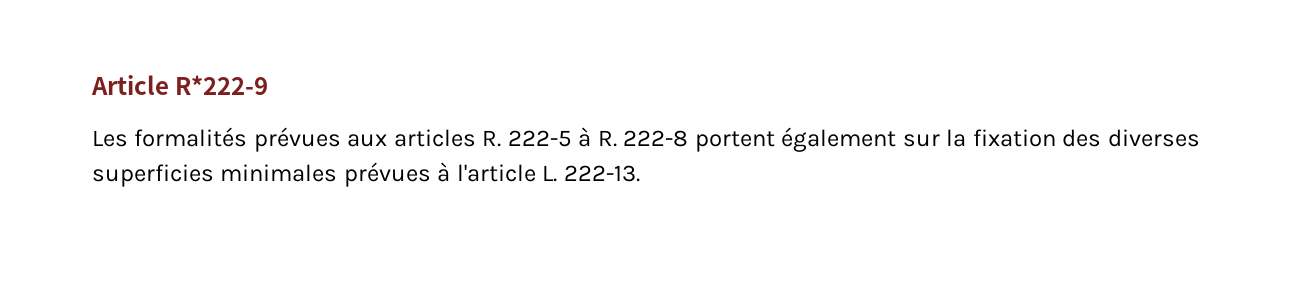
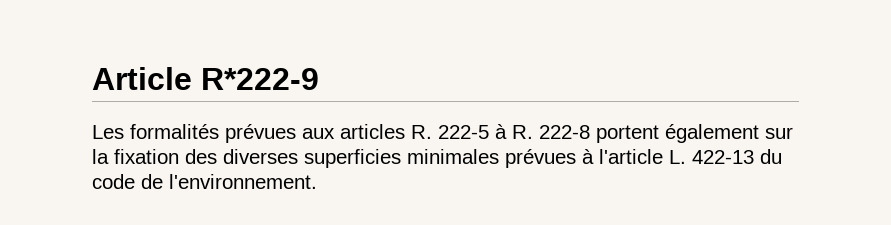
[563,165,640,182] 222-13. -> [692,149,782,164] [92,174,317,189] 422-13 du code de l'environnement.

